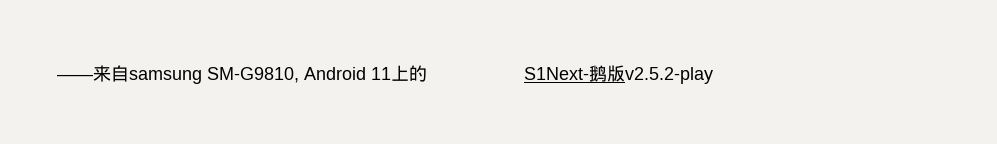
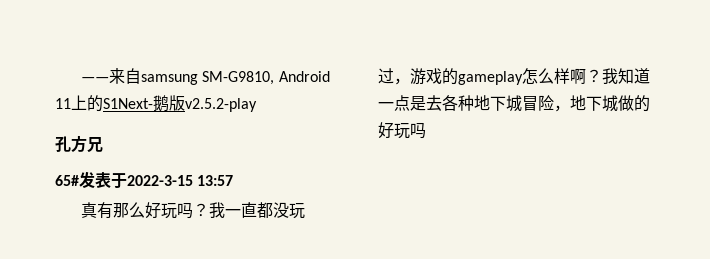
(713, 75) none -> [55,135,103,153] [55,171,234,189] [81,202,306,219] [378,68,650,85] [378,95,650,112] [378,122,426,139] // 孔方兄 // 65#发表于2022-3-15 13:57 // 真有那么好玩吗？我一直都没玩过，游戏的gameplay怎么样啊？我知道一点是去各种地下城冒险，地下城做的好玩吗

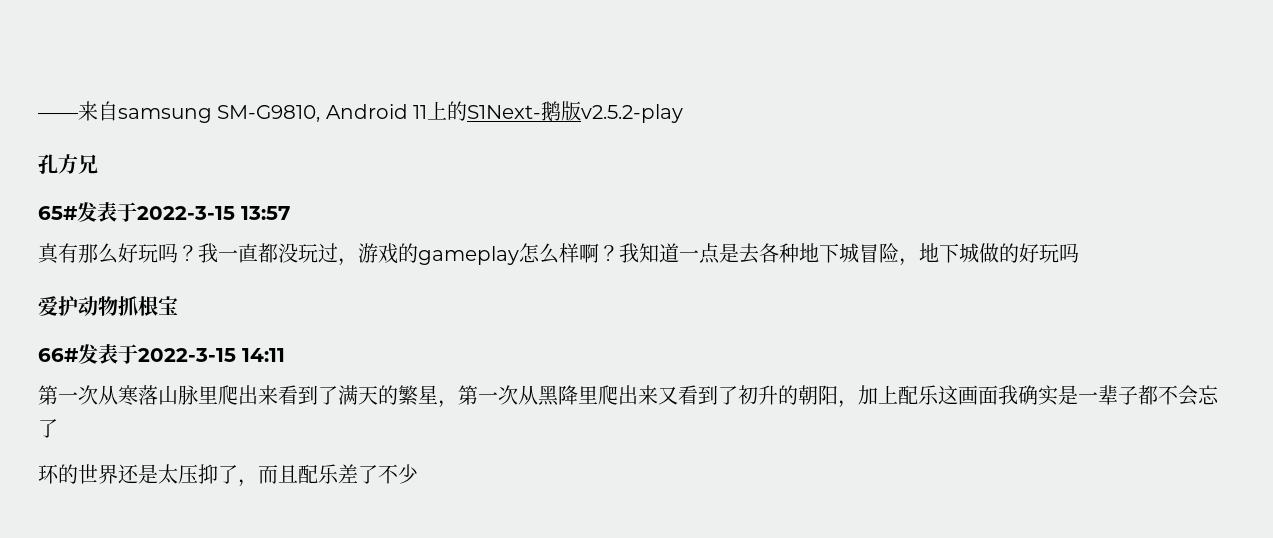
(426, 130) none -> [37,296,178,316] [38,344,285,364] [38,385,1219,408] [38,419,58,438] [38,464,418,487] // 爱护动物抓根宝 // 66#发表于2022-3-15 14:11 // 第一次从寒落山脉里爬出来看到了满天的繁星，第一次从黑降里爬出来又看到了初升的朝阳，加上配乐这画面我确实是一辈子都不会忘了 // 环的世界还是太压抑了，而且配乐差了不少

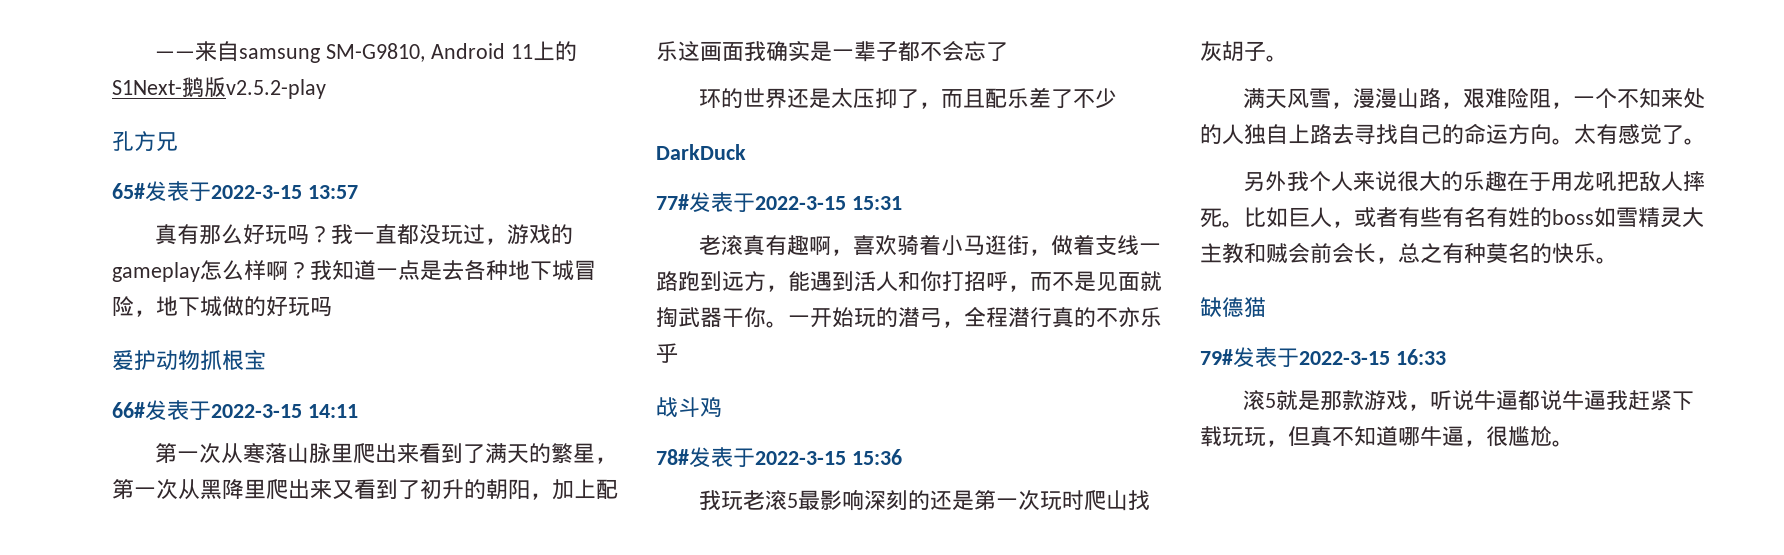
(418, 474) none -> [656,144,746,160] [656,192,902,212] [699,235,1162,256] [656,271,1162,292] [656,307,1162,328] [656,343,678,363] [656,397,722,418] [656,447,902,467] [699,489,1151,511] [1200,41,1288,62] [1243,88,1706,109] [1200,123,1706,145] [1243,171,1706,192] [1200,207,1704,228] [1200,242,1618,264] [1200,297,1266,317] [1200,347,1446,367] [1243,390,1695,411] [1200,426,1574,447] // DarkDuck // 77#发表于2022-3-15 15:31 // 老滚真有趣啊，喜欢骑着小马逛街，做着支线一路跑到远方，能遇到活人和你打招呼，而不是见面就掏武器干你。一开始玩的潜弓，全程潜行真的不亦乐乎 // 战斗鸡 // 78#发表于2022-3-15 15:36 // 我玩老滚5最影响深刻的还是第一次玩时爬山找灰胡子。 // 满天风雪，漫漫山路，艰难险阻，一个不知来处的人独自上路去寻找自己的命运方向。太有感觉了。 // 另外我个人来说很大的乐趣在于用龙吼把敌人摔死。比如巨人，或者有些有名有姓的boss如雪精灵大主教和贼会前会长，总之有种莫名的快乐。 // 缺德猫 // 79#发表于2022-3-15 16:33 // 滚5就是那款游戏，听说牛逼都说牛逼我赶紧下载玩玩，但真不知道哪牛逼，很尴尬。

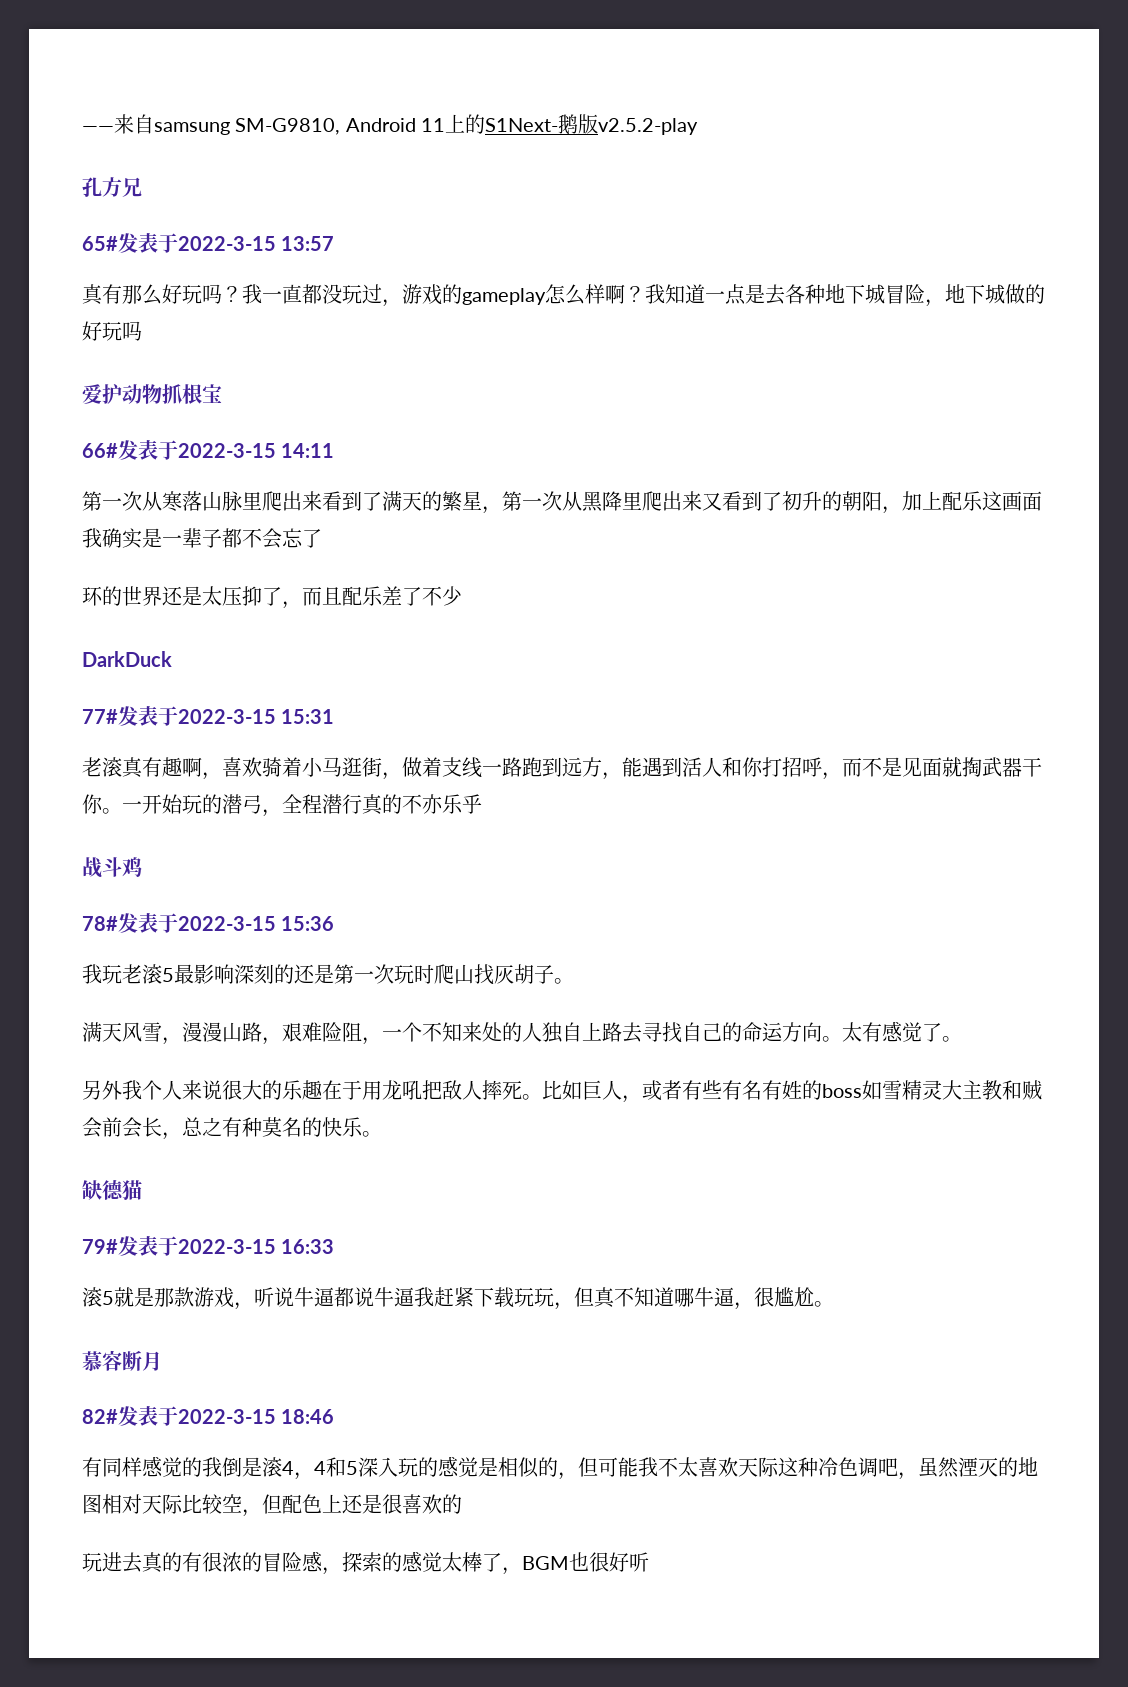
(1574, 443) none -> [82,1350,162,1371] [82,1406,335,1426] [82,1456,1038,1480] [82,1494,462,1517] [82,1551,649,1575] // 慕容断月 // 82#发表于2022-3-15 18:46 // 有同样感觉的我倒是滚4，4和5深入玩的感觉是相似的，但可能我不太喜欢天际这种冷色调吧，虽然湮灭的地图相对天际比较空，但配色上还是很喜欢的 // 玩进去真的有很浓的冒险感，探索的感觉太棒了，BGM也很好听

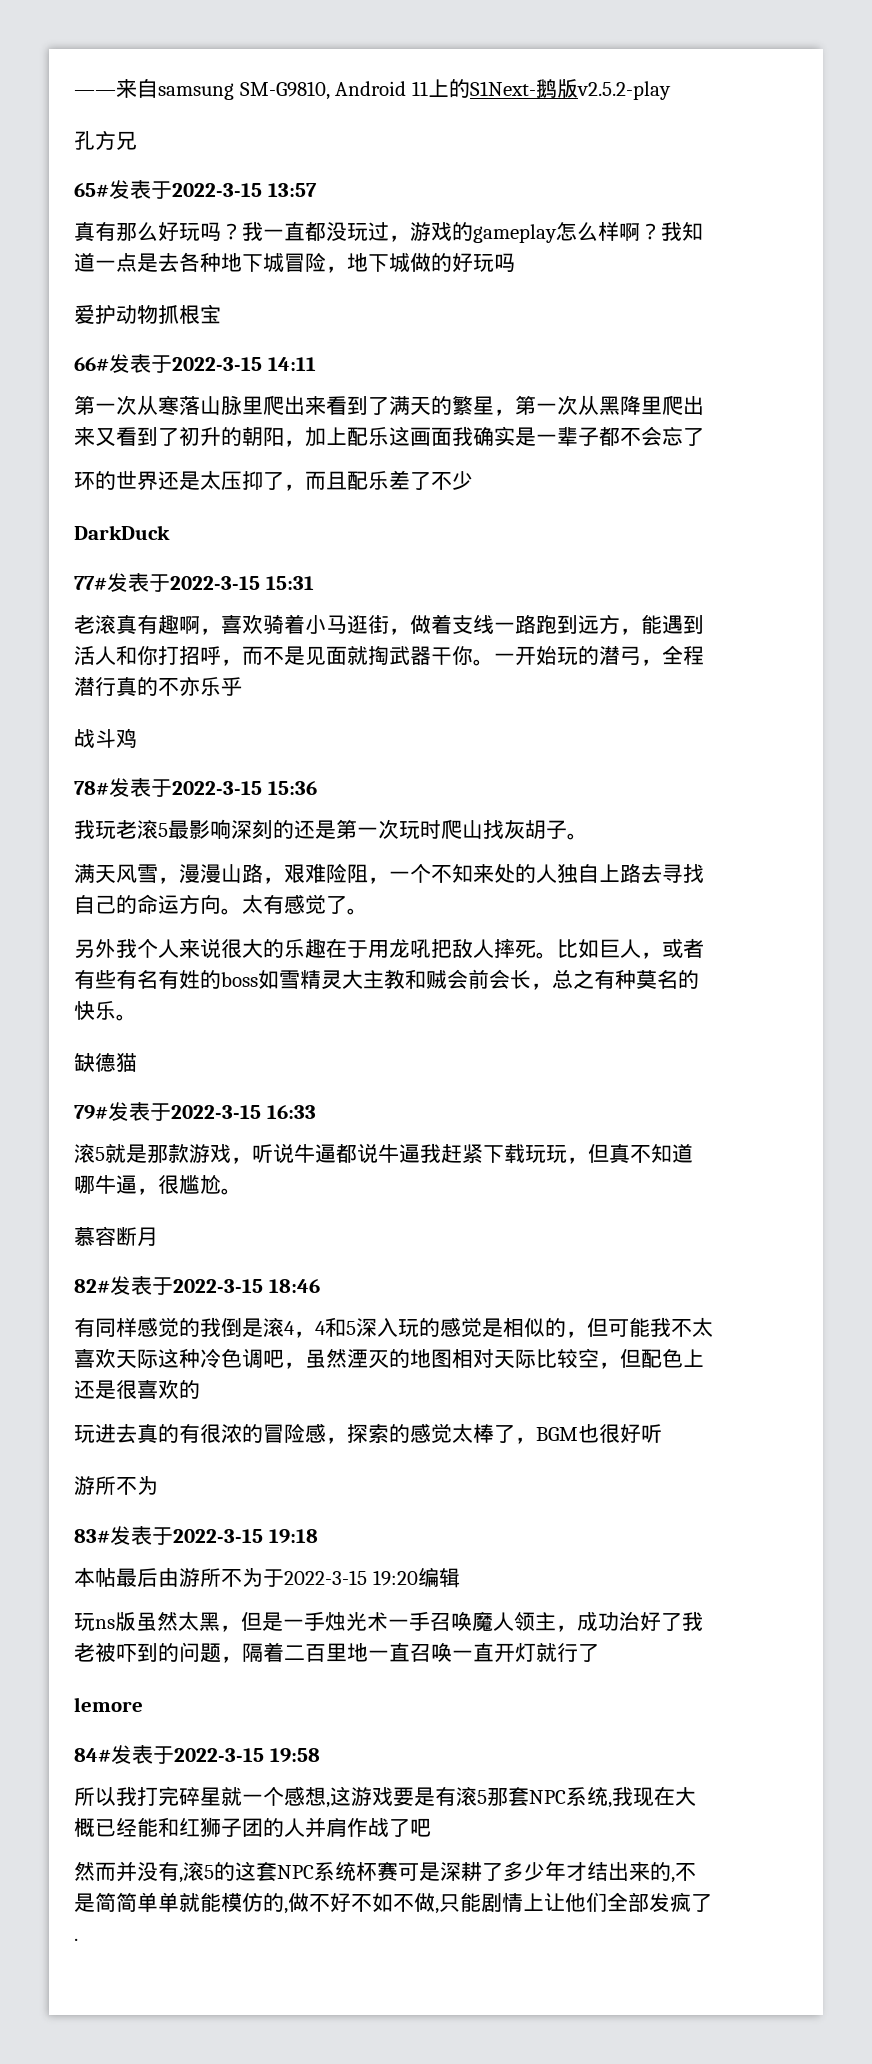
(649, 1562) none -> [74,1476,158,1495] [74,1526,318,1545] [74,1567,460,1588] [74,1611,703,1632] [74,1642,599,1663] [74,1697,143,1712] [74,1745,320,1764] [74,1786,696,1808] [74,1817,431,1838] [74,1861,696,1883] [74,1892,712,1914] [74,1938,78,1941] // 游所不为 // 83#发表于2022-3-15 19:18 // 本帖最后由游所不为于2022-3-15 19:20编辑 // 玩ns版虽然太黑，但是一手烛光术一手召唤魔人领主，成功治好了我老被吓到的问题，隔着二百里地一直召唤一直开灯就行了 // lemore // 84#发表于2022-3-15 19:58 // 所以我打完碎星就一个感想,这游戏要是有滚5那套NPC系统,我现在大概已经能和红狮子团的人并肩作战了吧 // 然而并没有,滚5的这套NPC系统杯赛可是深耕了多少年才结出来的,不是简简单单就能模仿的,做不好不如不做,只能剧情上让他们全部发疯了.

